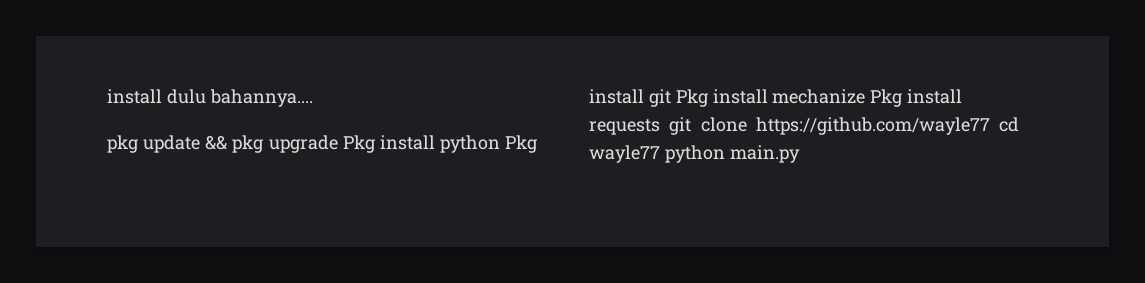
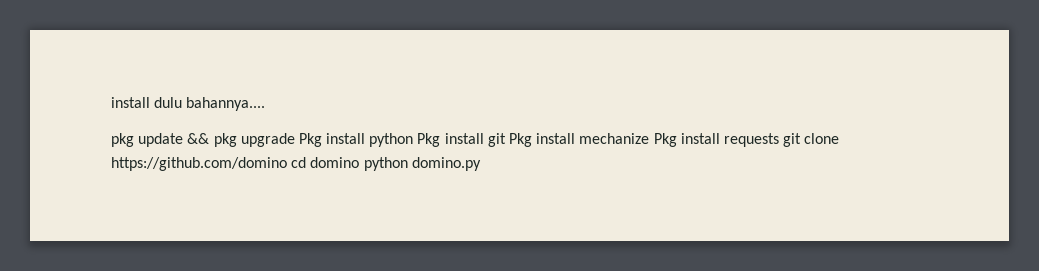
[755,117,1019,135] [589,145,800,163] https://github.com/wayle77 cd wayle77 python main.py -> [111,157,481,171] https://github.com/domino cd domino python domino.py

